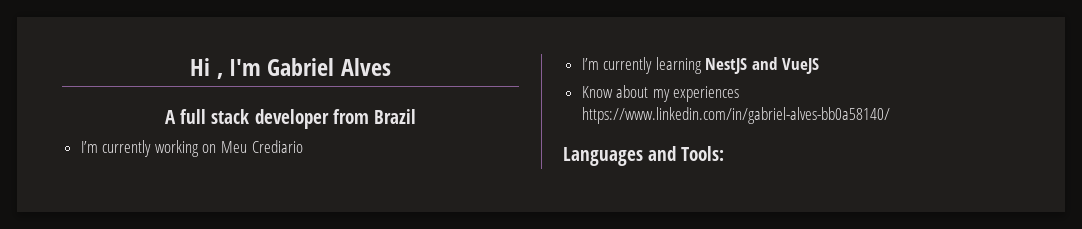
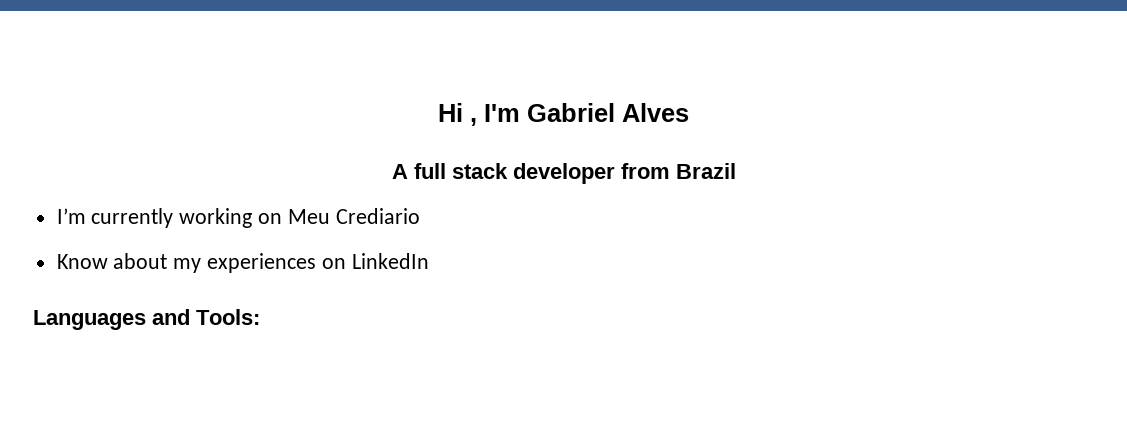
[581,57,819,74] // I’m currently learning NestJS and VueJS -> (420, 216) none
[581,107,890,124] https://www.linkedin.com/in/gabriel-alves-bb0a58140/ -> [321,253,429,269] on LinkedIn

